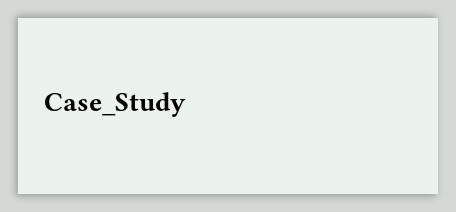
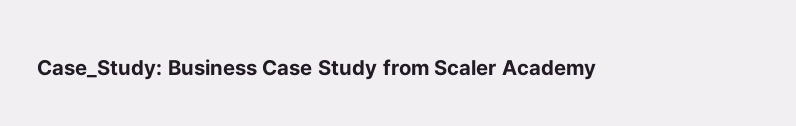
[44,92,186,117] Case_Study -> [37,59,597,80] Case_Study: Business Case Study from Scaler Academy

